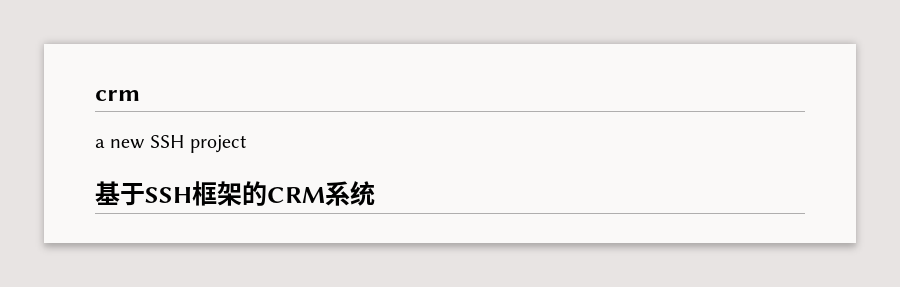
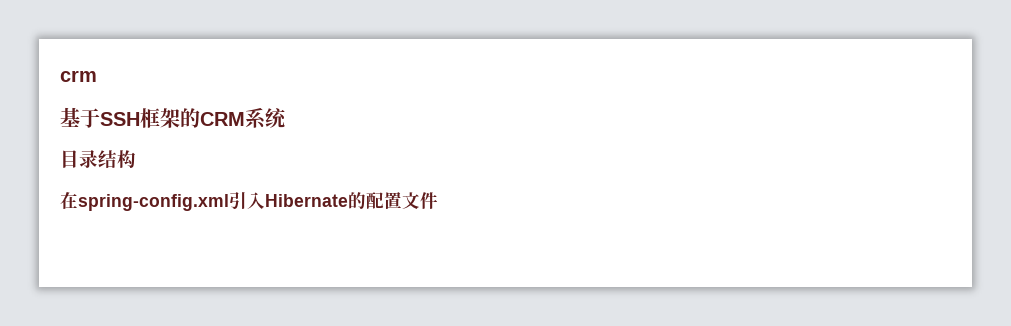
[95,135,248,153] // a new SSH project -> (97, 76) none
(375, 193) none -> [60,150,136,169] [60,191,438,211] // 目录结构 // 在spring-config.xml引入Hibernate的配置文件

